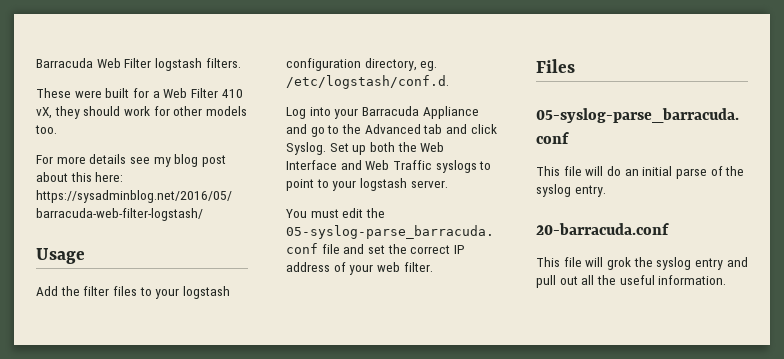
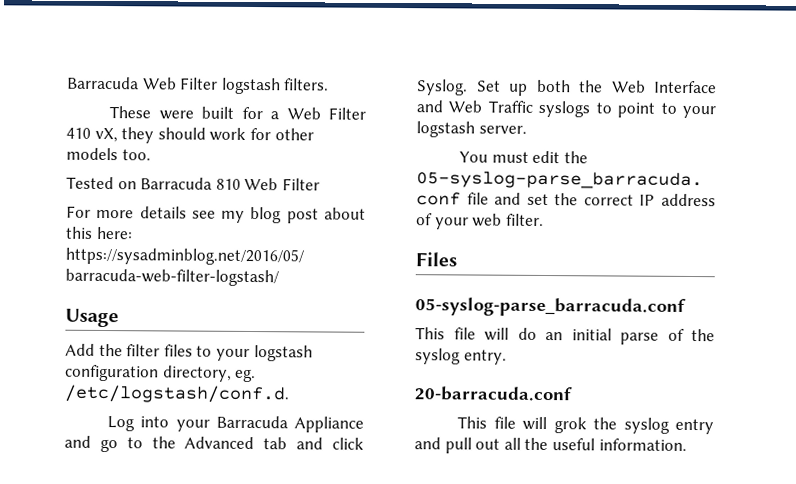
(57, 129) none -> [66,176,320,191] // Tested on Barracuda 810 Web Filter

